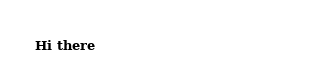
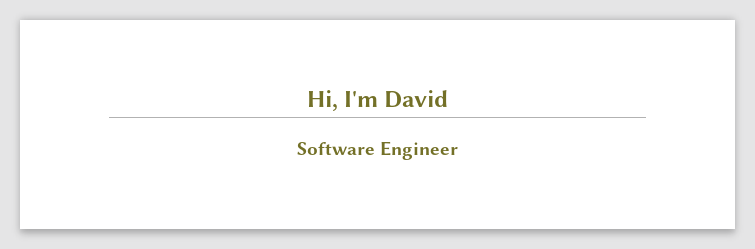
[35,40,95,50] Hi there -> [306,90,449,112] [296,141,459,160] Hi, I'm David // Software Engineer

